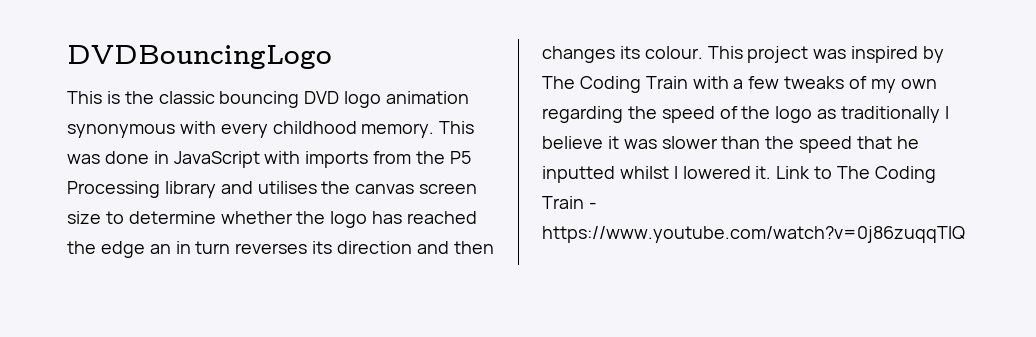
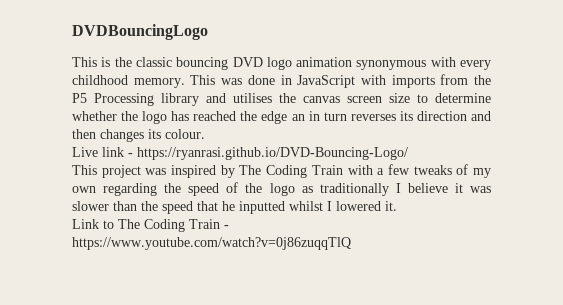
(703, 52) none -> [72,147,408,160] // Live link - https://ryanrasi.github.io/DVD-Bouncing-Logo/ //
(772, 172) none -> (397, 206) //

